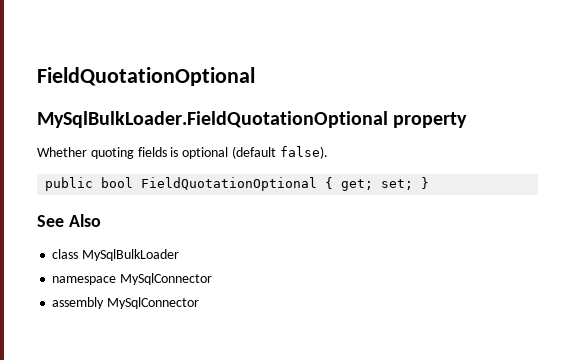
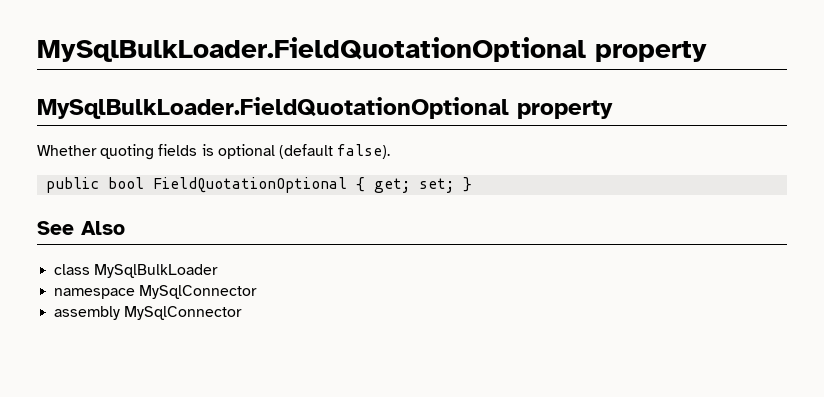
[37,67,255,86] FieldQuotationOptional -> [37,37,707,62] MySqlBulkLoader.FieldQuotationOptional property

